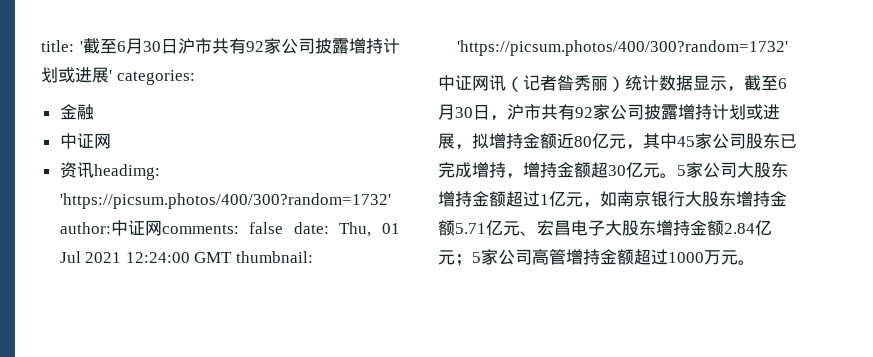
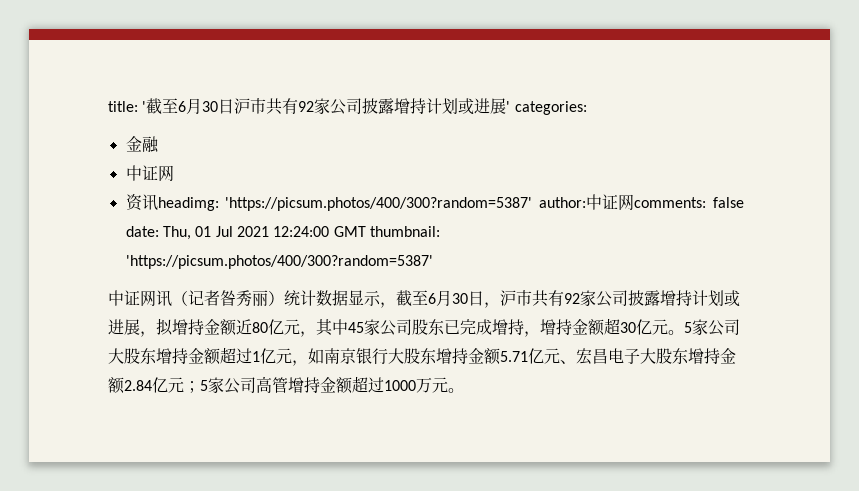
[59,193,391,209] 'https://picsum.photos/400/300?random=1732' -> [225,197,533,211] 'https://picsum.photos/400/300?random=5387'
[456,40,788,56] 'https://picsum.photos/400/300?random=1732' -> [125,255,433,269] 'https://picsum.photos/400/300?random=5387'

